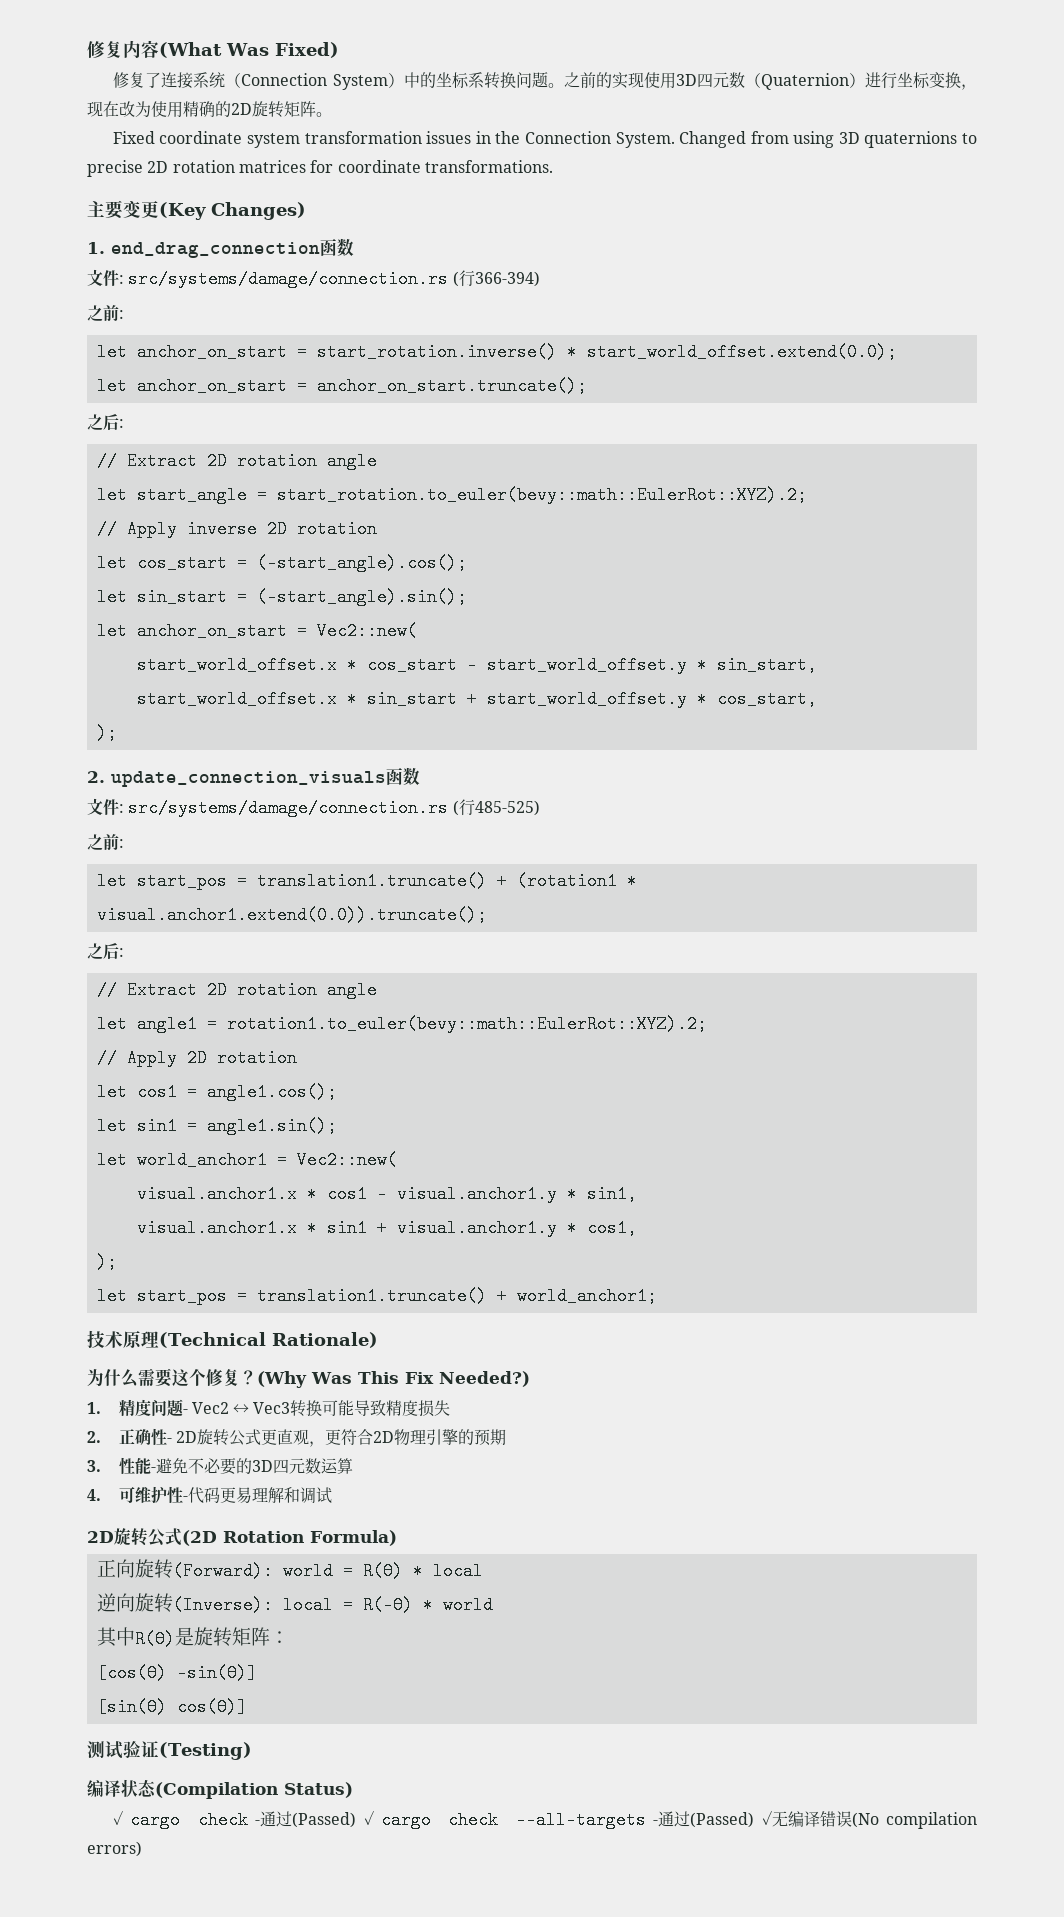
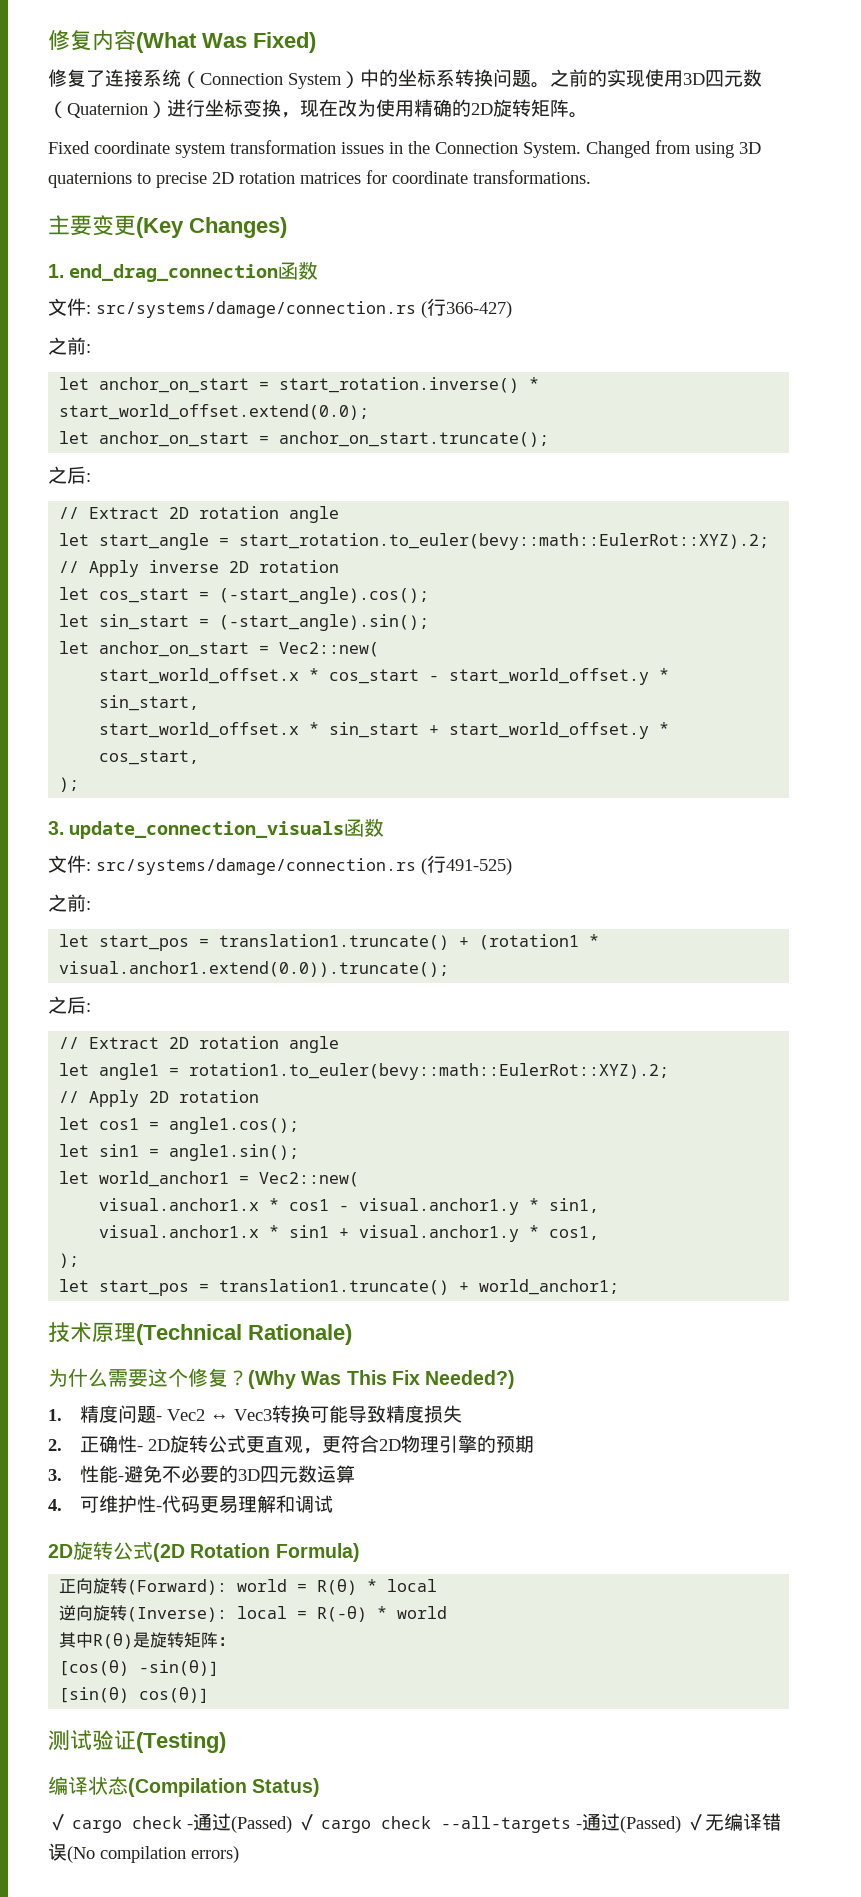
[474,271,540,287] 366-394) -> [446,301,512,318] 366-427)
[87,771,105,783] 2. -> [48,821,64,835] 3.
[474,800,540,816] 485-525) -> [446,858,512,875] 491-525)

